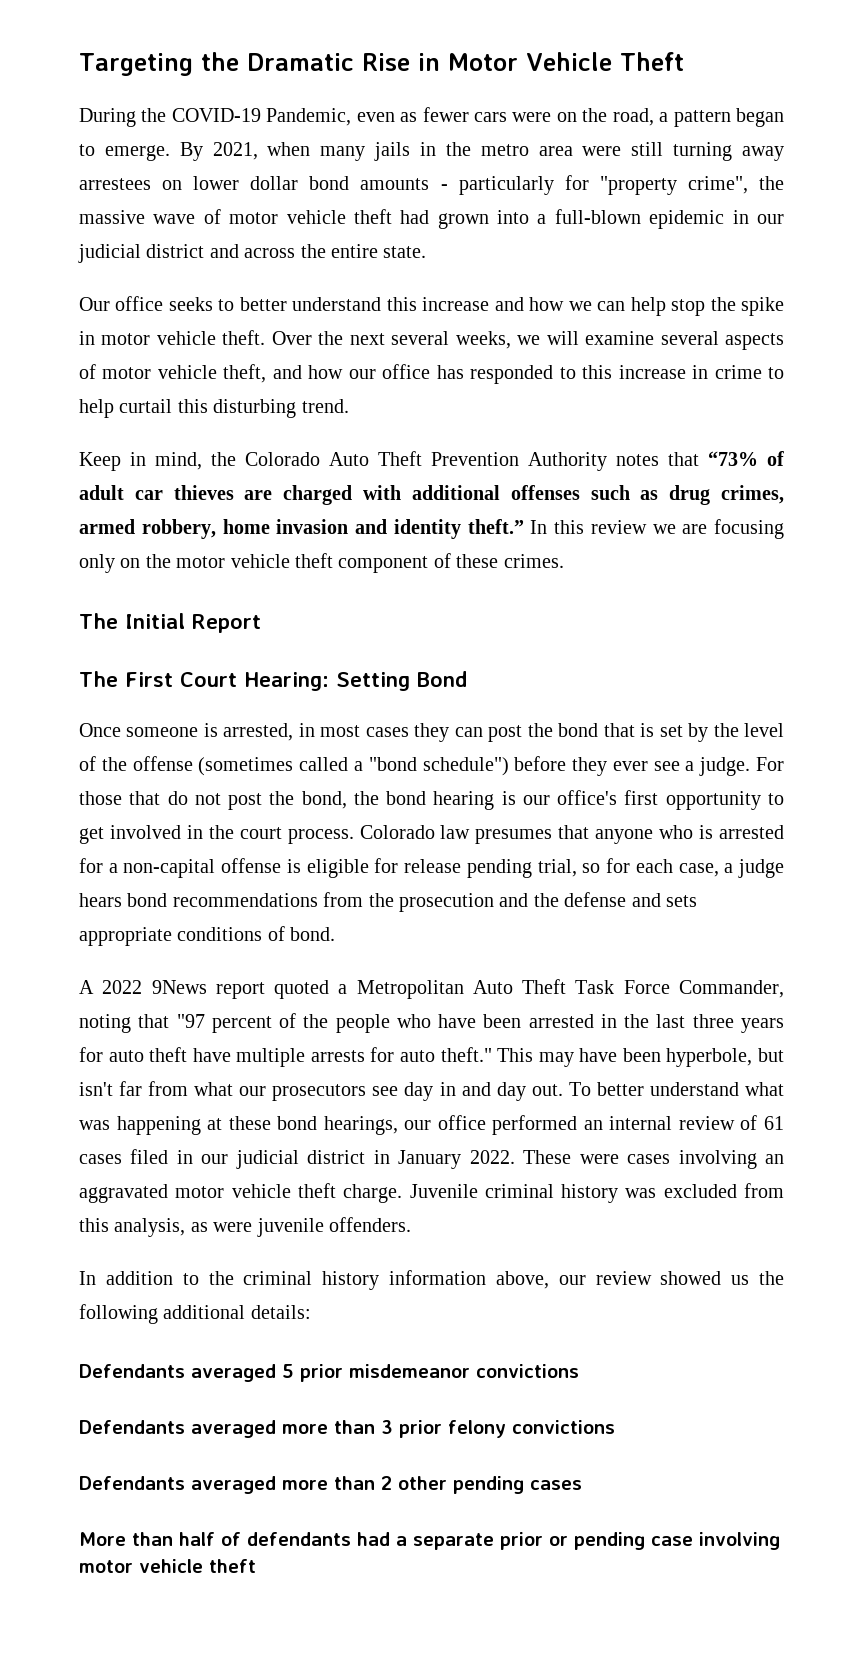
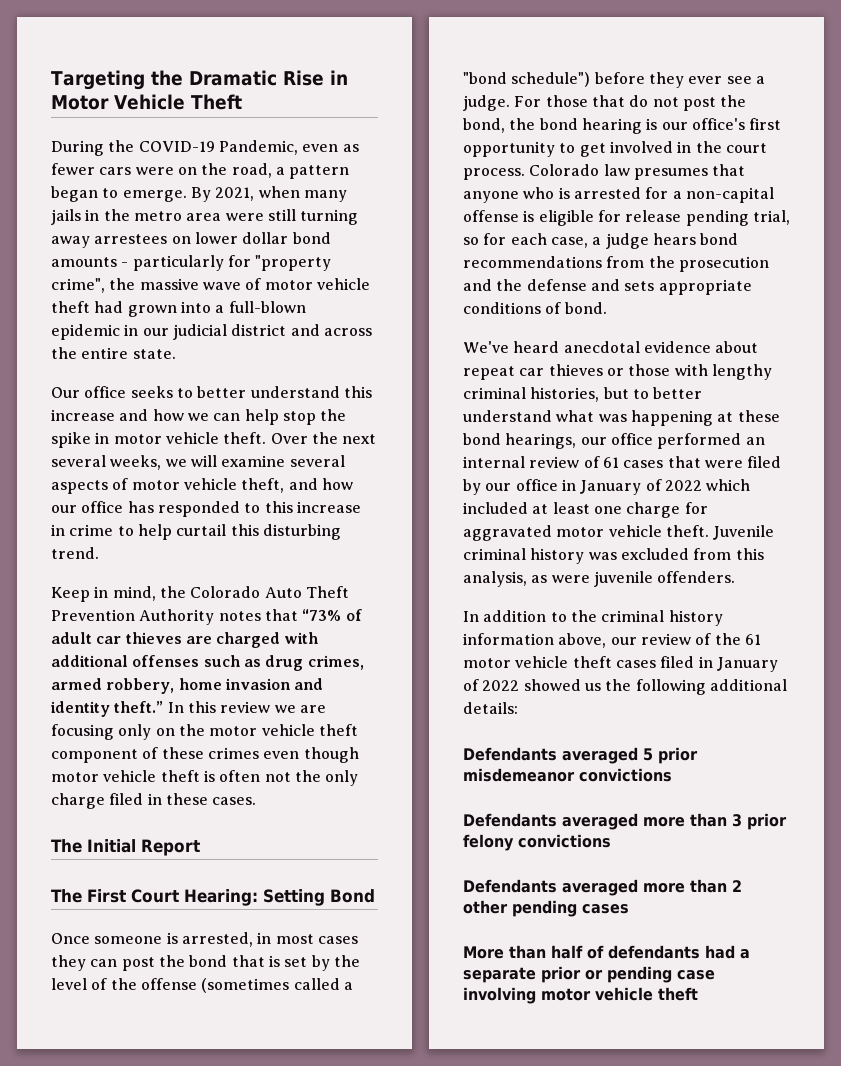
[503,554,564,568] crimes. -> [207,747,359,763] [51,770,359,786] [51,793,257,809] crimes even though motor vehicle theft is often not the only charge filed in these cases.
[79,979,784,999] [79,1013,784,1033] [79,1047,784,1067] [79,1081,591,1101] A 2022 9News report quoted a Metropolitan Auto Theft Task Force Commander, noting that "97 percent of the people who have been arrested in the last three years for auto theft have multiple arrests for auto theft." This may have been hyperbole, but isn't far from what our prosecutors see day in and day out. To -> [463,341,759,353] [463,364,772,380] [463,387,649,402] We've heard anecdotal evidence about repeat car thieves or those with lengthy criminal histories, but to
[130,1149,784,1169] filed in our judicial district in January 2022. These were cases involving an -> [667,456,782,468] [463,479,751,495] [463,502,708,518] that were filed by our office in January of 2022 which included at least one charge for
[297,1183,403,1203] theft charge. -> [665,525,709,537] theft.
(652, 1278) none -> [695,633,761,645] [463,656,778,672] [463,679,520,691] of the 61 motor vehicle theft cases filed in January of 2022

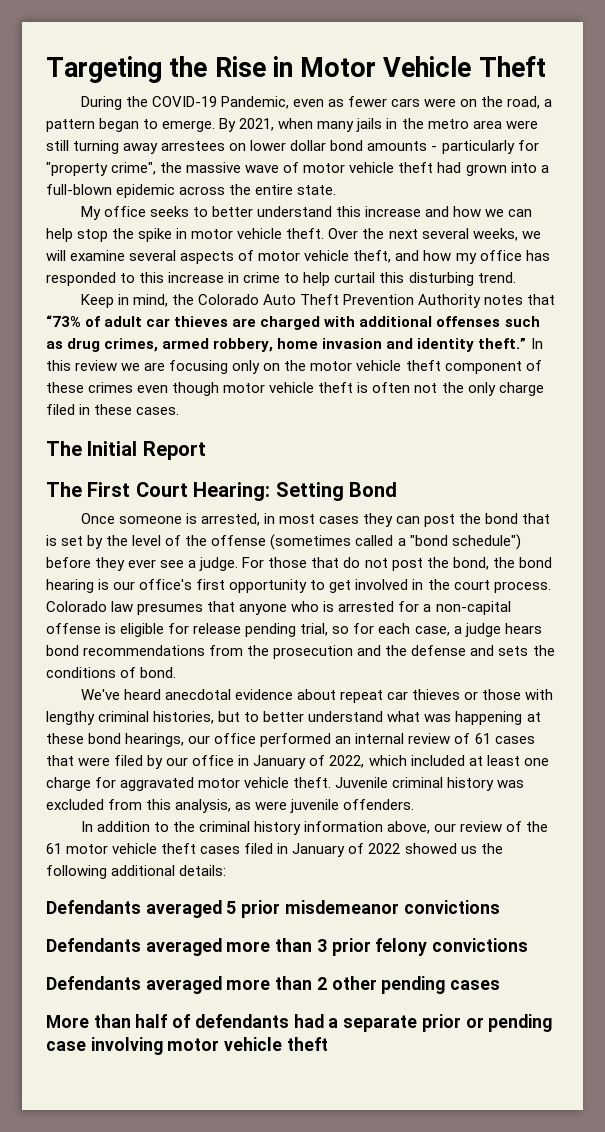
[188,70,277,86] Dramatic -> (208, 66) none
[124,324,320,340] in our judicial district and -> (176, 191) none
[51,387,80,398] Our -> [80,206,101,220] My
[51,505,77,513] our -> [455,253,477,264] my
[658,279,752,295] appropriate -> [532,645,555,656] the
[664,480,702,491] 2022 -> [329,755,365,768] 2022,

